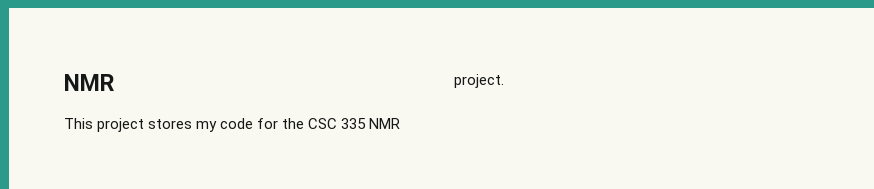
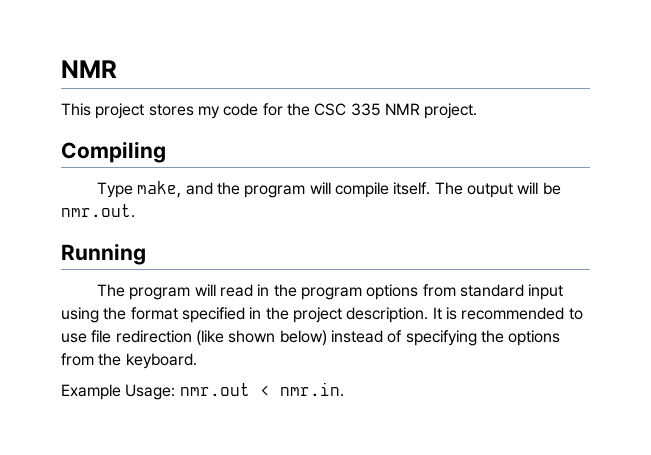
(504, 81) none -> [61,141,166,163] [97,181,561,198] [61,204,135,218] [61,243,146,265] [97,284,564,300] [61,307,583,323] [61,330,561,346] [61,353,197,369] [61,382,344,400] // Compiling // Type make, and the program will compile itself. The output will be nmr.out. // Running // The program will read in the program options from standard input using the format specified in the project description. It is recommended to use file redirection (like shown below) instead of specifying the options from the keyboard. // Example Usage: nmr.out < nmr.in.

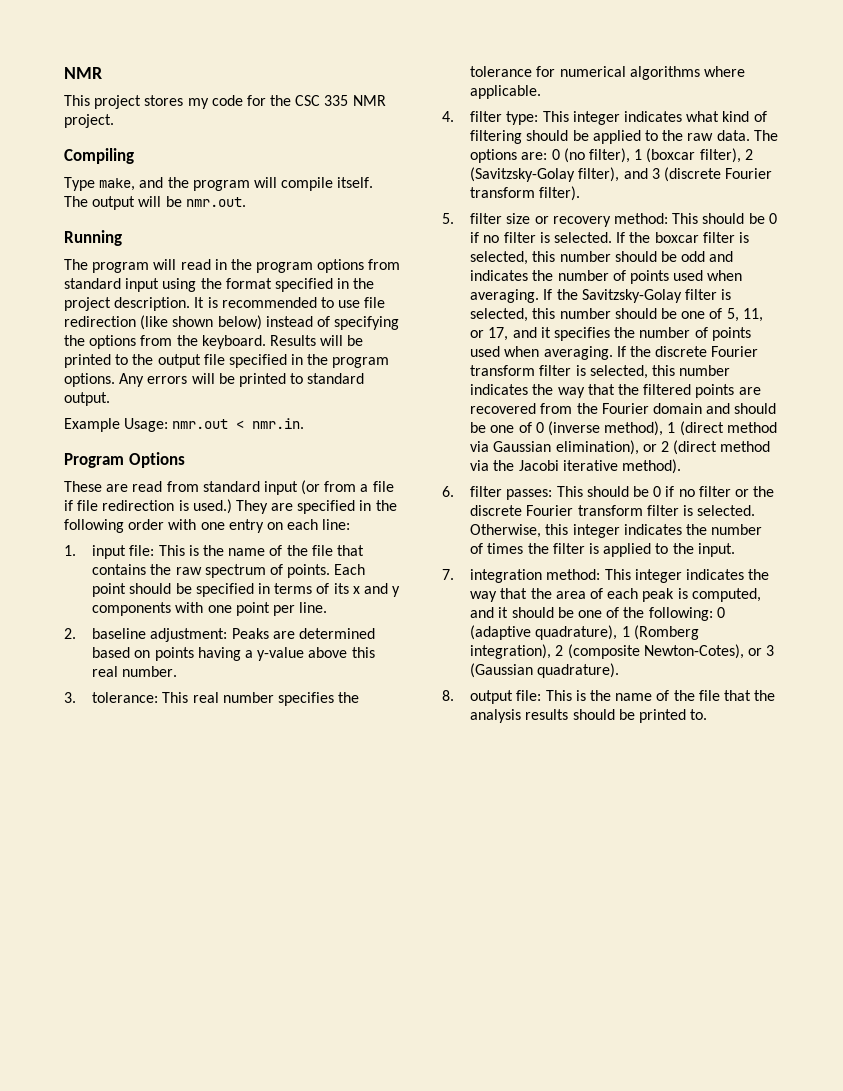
(197, 361) none -> [269,335,364,346] [64,354,390,368] [64,373,365,387] [64,392,110,406] Results will be printed to the output file specified in the program options. Any errors will be printed to standard output.
(344, 389) none -> [64,452,185,468] [64,480,394,495] [64,499,397,514] [64,519,351,533] [64,545,364,559] [92,564,366,578] [92,583,401,597] [92,602,328,616] [64,628,376,642] [92,647,375,661] [92,666,178,677] [64,692,360,706] [470,66,746,80] [470,85,542,99] [442,111,767,125] [470,130,778,144] [470,148,753,163] [470,167,773,182] [470,186,581,201] [442,213,777,227] [470,232,749,243] [470,251,734,265] [470,270,743,284] [470,289,732,303] [470,308,763,322] [470,327,751,341] [470,346,759,360] [470,365,731,379] [470,384,761,398] [470,403,777,414] [470,421,777,436] [470,440,771,455] [470,459,682,474] [442,486,775,500] [470,505,756,516] [470,524,763,538] [470,543,735,557] [442,569,770,583] [470,588,761,602] [470,607,725,621] [470,625,699,640] [470,644,775,659] [470,663,620,678] [442,690,776,704] [470,709,708,723] // Program Options // These are read from standard input (or from a file if file redirection is used.) They are specified in the following order with one entry on each line: // 1. input file: This is the name of the file that contains the raw spectrum of points. Each point should be specified in terms of its x and y components with one point per line. // 2. baseline adjustment: Peaks are determined based on points having a y-value above this real number. // 3. tolerance: This real number specifies the tolerance for numerical algorithms where applicable. // 4. filter type: This integer indicates what kind of filtering should be applied to the raw data. The options are: 0 (no filter), 1 (boxcar filter), 2 (Savitzsky-Golay filter), and 3 (discrete Fourier transform filter). // 5. filter size or recovery method: This should be 0 if no filter is selected. If the boxcar filter is selected, this number should be odd and indicates the number of points used when averaging. If the Savitzsky-Golay filter is selected, this number should be one of 5, 11, or 17, and it specifies the number of points used when averaging. If the discrete Fourier transform filter is selected, this number indicates the way that the filtered points are recovered from the Fourier domain and should be one of 0 (inverse method), 1 (direct method via Gaussian elimination), or 2 (direct method via the Jacobi iterative method). // 6. filter passes: This should be 0 if no filter or the discrete Fourier transform filter is selected. Otherwise, this integer indicates the number of times the filter is applied to the input. // 7. integration method: This integer indicates the way that the area of each peak is computed, and it should be one of the following: 0 (adaptive quadrature), 1 (Romberg integration), 2 (composite Newton-Cotes), or 3 (Gaussian quadrature). // 8. output file: This is the name of the file that the analysis results should be printed to.

